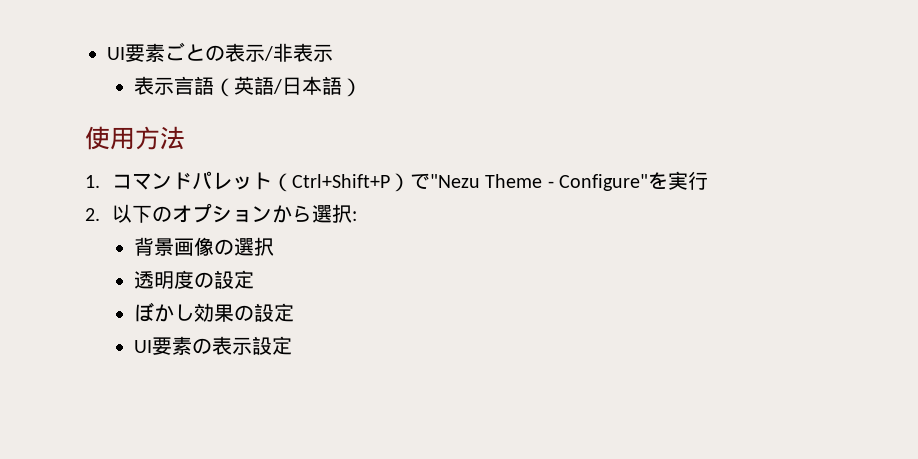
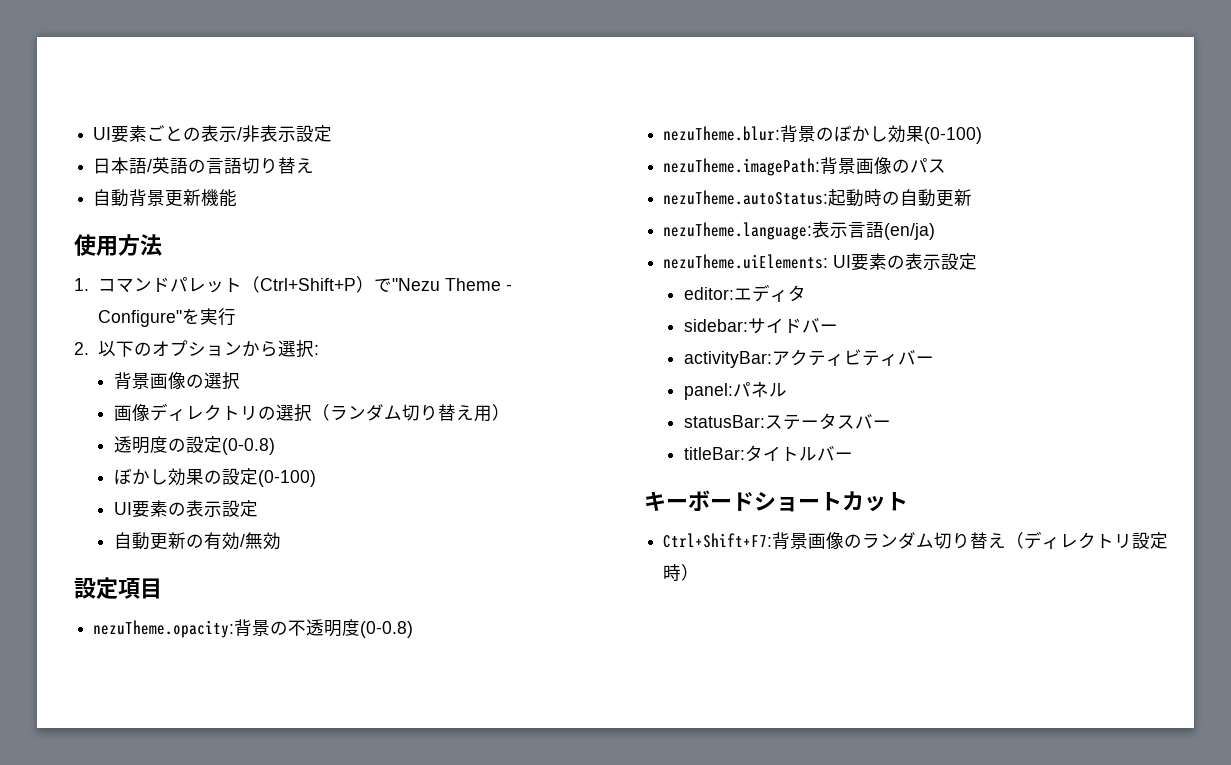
[133,76,362,97] // 表示言語（英語/日本語） -> [296,125,333,142] [93,157,315,174] [93,189,238,207] 設定 // 日本語/英語の言語切り替え // 自動背景更新機能
(274, 246) none -> [114,403,511,422] // 画像ディレクトリの選択（ランダム切り替え用）
(254, 279) none -> [222,438,276,455] (0-0.8)
[133,336,292,355] // UI要素の表示設定 -> [258,470,317,487] [114,500,259,518] [114,532,282,550] [74,577,162,599] [93,619,414,638] [663,125,983,144] [663,157,947,176] [663,189,973,207] [663,221,936,240] [663,253,978,271] [684,284,807,302] [684,318,839,334] [684,349,935,368] [684,381,788,400] [684,413,892,430] [684,445,854,462] [644,490,908,512] [663,531,1169,549] [663,564,700,581] (0-100) // UI要素の表示設定 // 自動更新の有効/無効 // 設定項目 // nezuTheme.opacity:背景の不透明度(0-0.8) // nezuTheme.blur:背景のぼかし効果(0-100) // nezuTheme.imagePath:背景画像のパス // nezuTheme.autoStatus:起動時の自動更新 // nezuTheme.language:表示言語(en/ja) // nezuTheme.uiElements: UI要素の表示設定 // editor:エディタ // sidebar:サイドバー // activityBar:アクティビティバー // panel:パネル // statusBar:ステータスバー // titleBar:タイトルバー // キーボードショートカット // Ctrl+Shift+F7:背景画像のランダム切り替え（ディレクトリ設定時）

